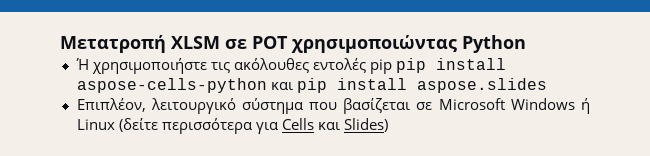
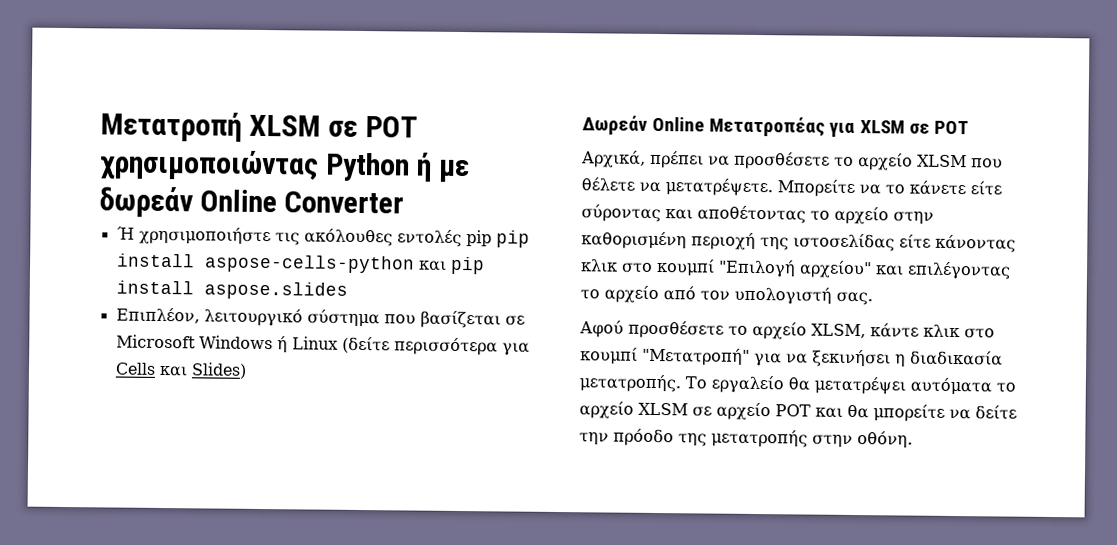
(526, 44) none -> [416,152,471,183] [99,186,405,218] ή με δωρεάν Online Converter
(388, 125) none -> [582,115,969,137] [581,150,1003,171] [581,177,1002,197] [581,204,934,225] [581,231,1016,253] [581,258,1011,280] [580,285,873,306] [579,320,995,340] [580,347,1003,368] [579,374,1016,395] [579,401,1017,422] [579,428,913,448] // Δωρεάν Online Μετατροπέας για XLSM σε POT // Αρχικά, πρέπει να προσθέσετε το αρχείο XLSM που θέλετε να μετατρέψετε. Μπορείτε να το κάνετε είτε σύροντας και αποθέτοντας το αρχείο στην καθορισμένη περιοχή της ιστοσελίδας είτε κάνοντας κλικ στο κουμπί "Επιλογή αρχείου" και επιλέγοντας το αρχείο από τον υπολογιστή σας. // Αφού προσθέσετε το αρχείο XLSM, κάντε κλικ στο κουμπί "Μετατροπή" για να ξεκινήσει η διαδικασία μετατροπής. Το εργαλείο θα μετατρέψει αυτόματα το αρχείο XLSM σε αρχείο POT και θα μπορείτε να δείτε την πρόοδο της μετατροπής στην οθόνη.

